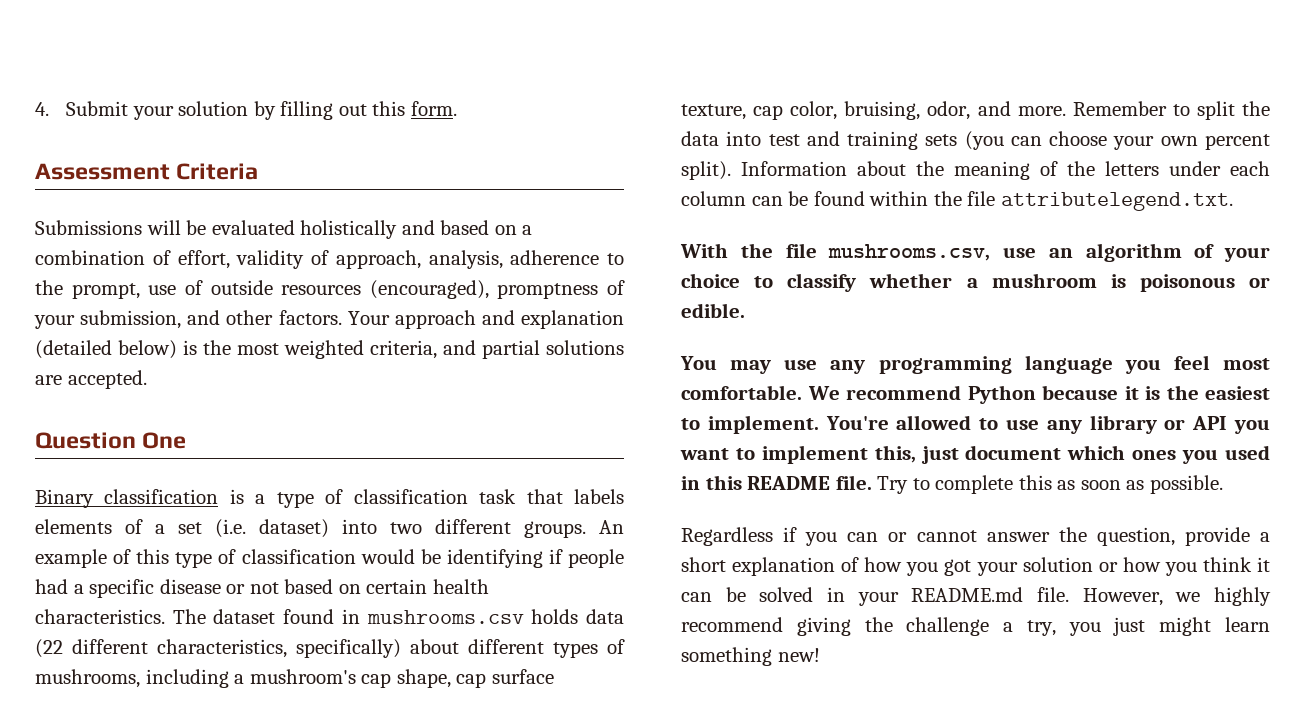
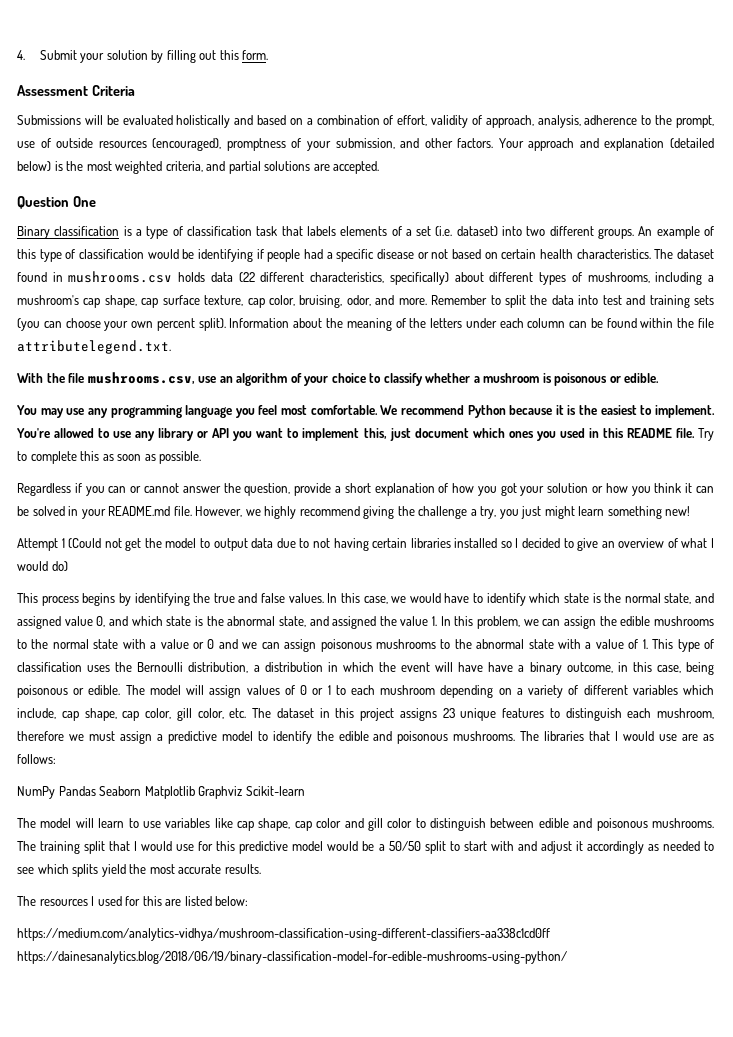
(820, 655) none -> [17,538,715,551] [17,561,68,571] [17,593,714,606] [17,616,715,629] [17,639,714,652] [17,662,715,675] [17,685,715,698] [17,708,714,721] [17,731,715,744] [17,754,56,764] [17,786,305,799] [17,818,715,831] [17,841,714,854] [17,864,261,877] [17,896,249,906] [17,928,550,941] [17,951,567,964] // Attempt 1 (Could not get the model to output data due to not having certain libraries installed so I decided to give an overview of what I would do) // This process begins by identifying the true and false values. In this case, we would have to identify which state is the normal state, and assigned value 0, and which state is the abnormal state, and assigned the value 1. In this problem, we can assign the edible mushrooms to the normal state with a value or 0 and we can assign poisonous mushrooms to the abnormal state with a value of 1. This type of classification uses the Bernoulli distribution, a distribution in which the event will have have a binary outcome, in this case, being poisonous or edible. The model will assign values of 0 or 1 to each mushroom depending on a variety of different variables which include, cap shape, cap color, gill color, etc. The dataset in this project assigns 23 unique features to distinguish each mushroom, therefore we must assign a predictive model to identify the edible and poisonous mushrooms. The libraries that I would use are as follows: // NumPy Pandas Seaborn Matplotlib Graphviz Scikit-learn // The model will learn to use variables like cap shape, cap color and gill color to distinguish between edible and poisonous mushrooms. The training split that I would use for this predictive model would be a 50/50 split to start with and adjust it accordingly as needed to see which splits yield the most accurate results. // The resources I used for this are listed below: // https://medium.com/analytics-vidhya/mushroom-classification-using-different-classifiers-aa338c1cd0ff https://dainesanalytics.blog/2018/06/19/binary-classification-model-for-edible-mushrooms-using-python/

